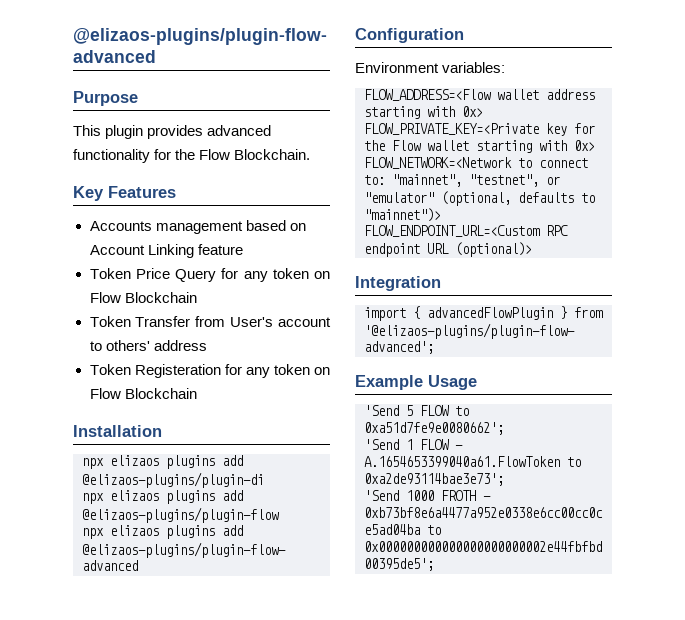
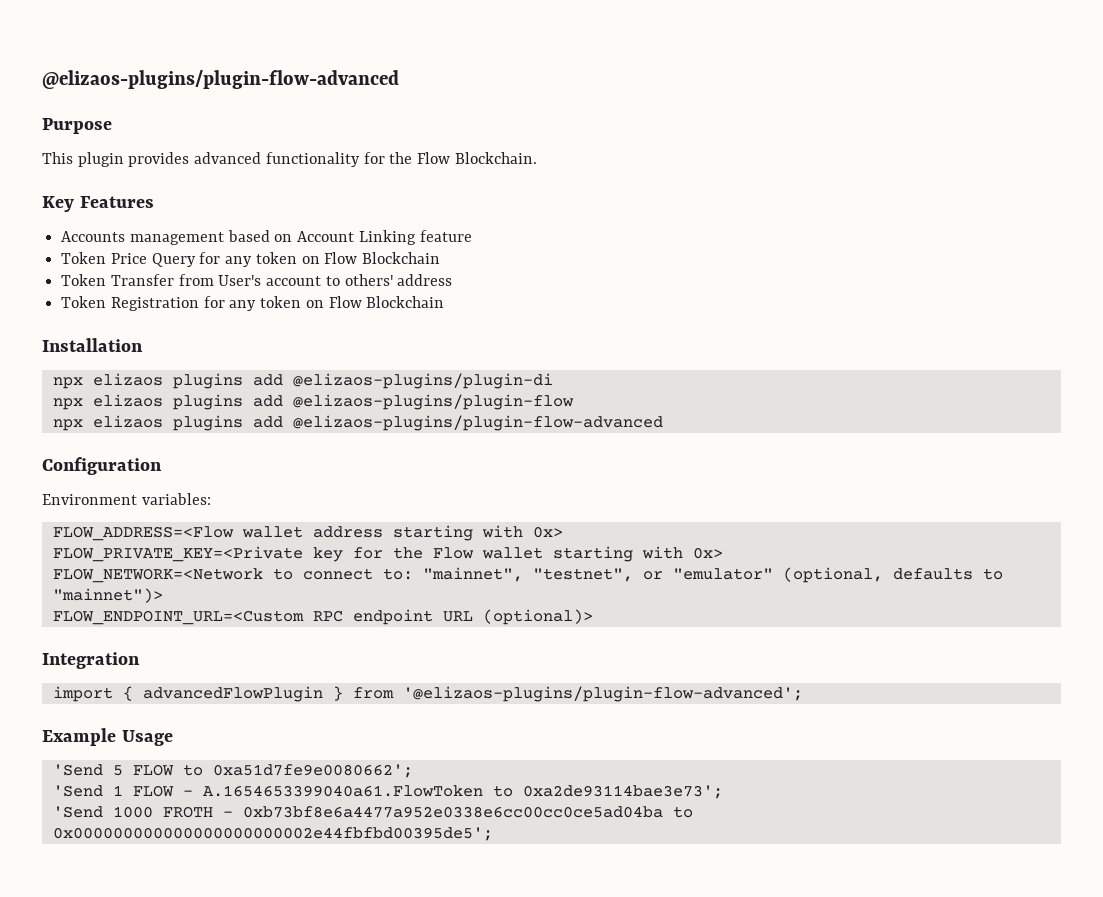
[134,364,221,378] Registeration -> [110,297,199,311] Registration

